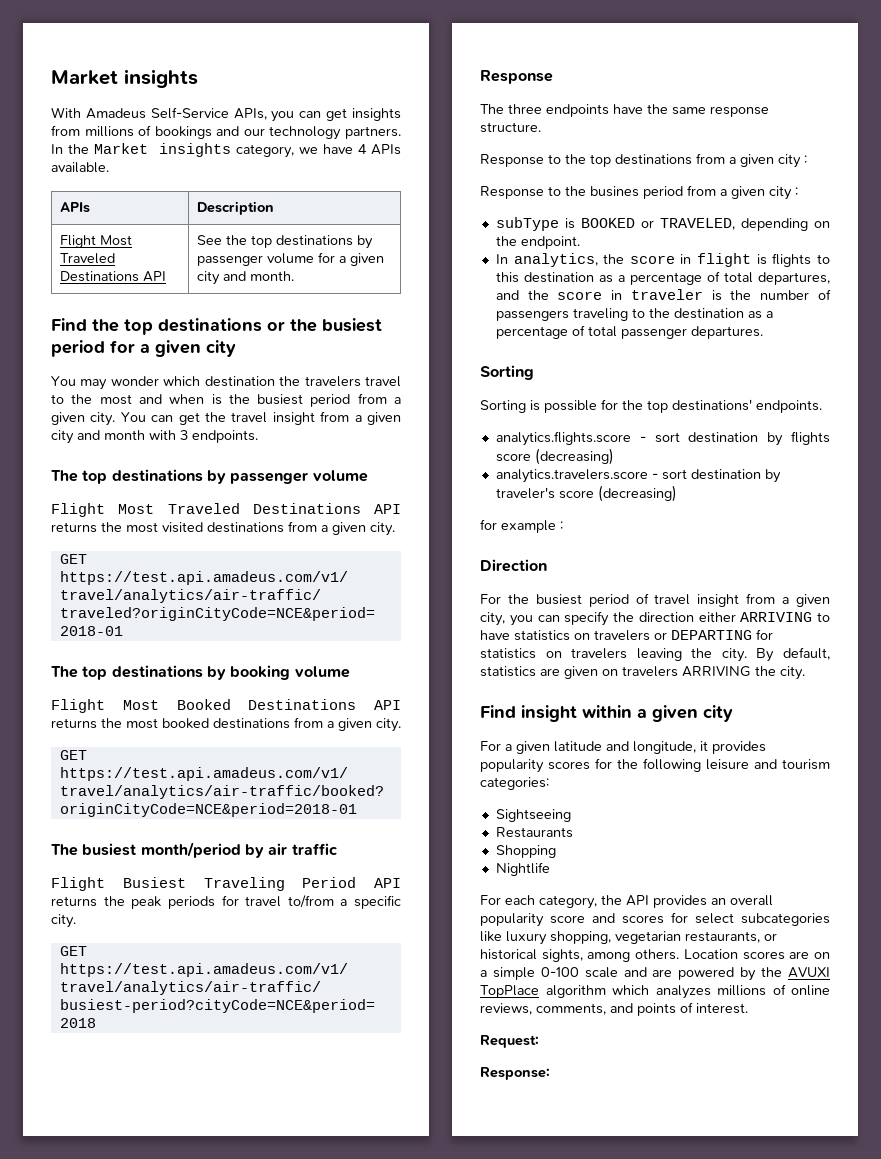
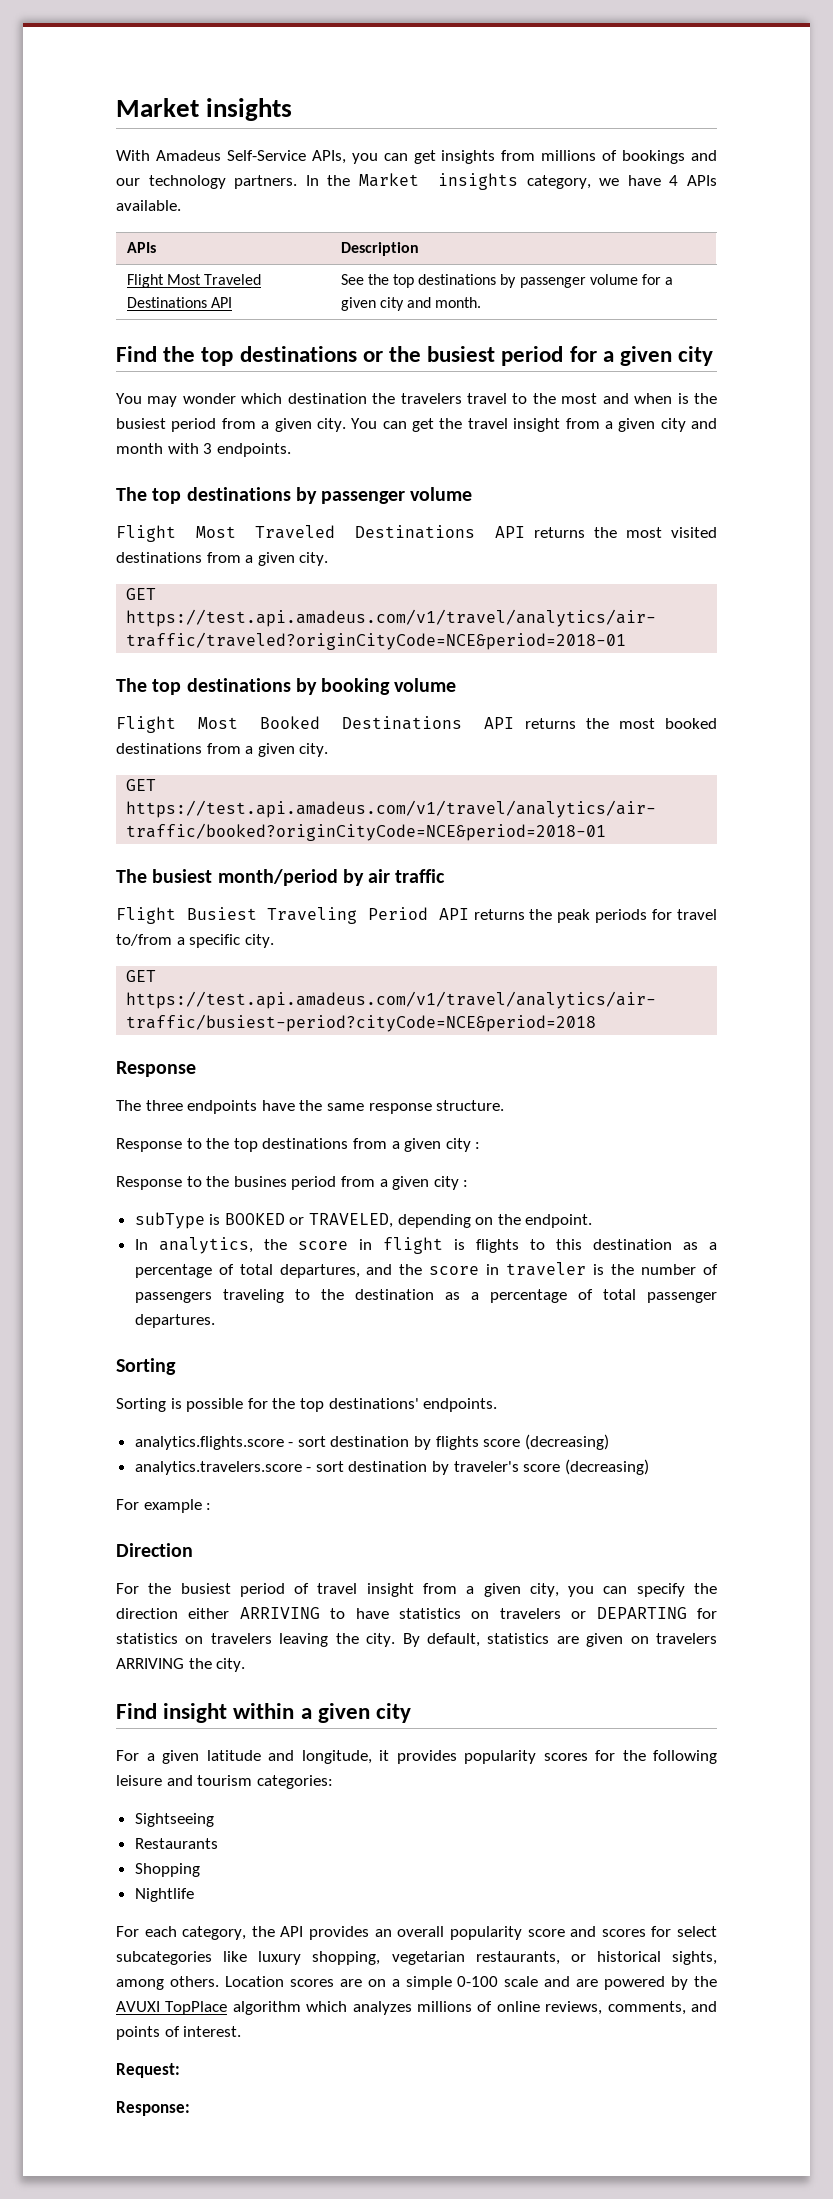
[480,519,497,530] for -> [116,1499,139,1510] For

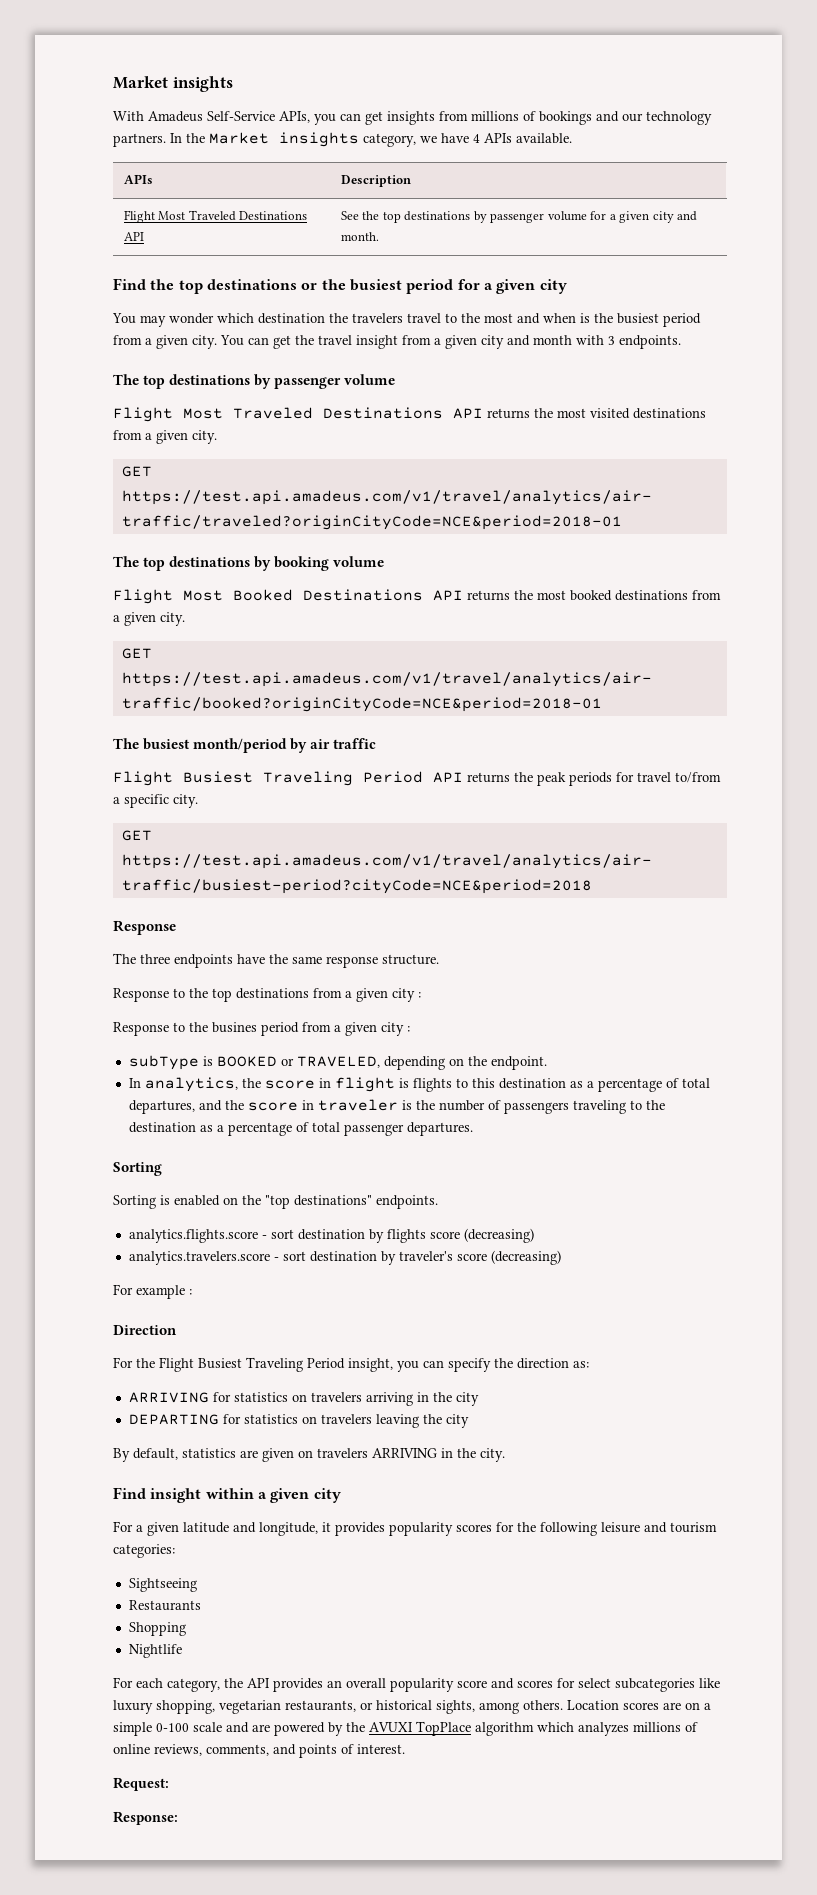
[186,1398,419,1412] possible for the top destinations' -> [174,1195,372,1209] enabled on the "top destinations"
[180,1583,559,1597] busiest period of travel insight from a given city, -> [159,1357,393,1372] Flight Busiest Traveling Period insight,
[188,1607,587,1619] either ARRIVING to have statistics on travelers or -> [573,1361,589,1368] [128,1392,479,1406] as: // ARRIVING for statistics on travelers arriving in the city //
[366,1633,396,1647] city. -> [445,1414,469,1428] city //
(184, 1663) none -> [441,1448,453,1458] in

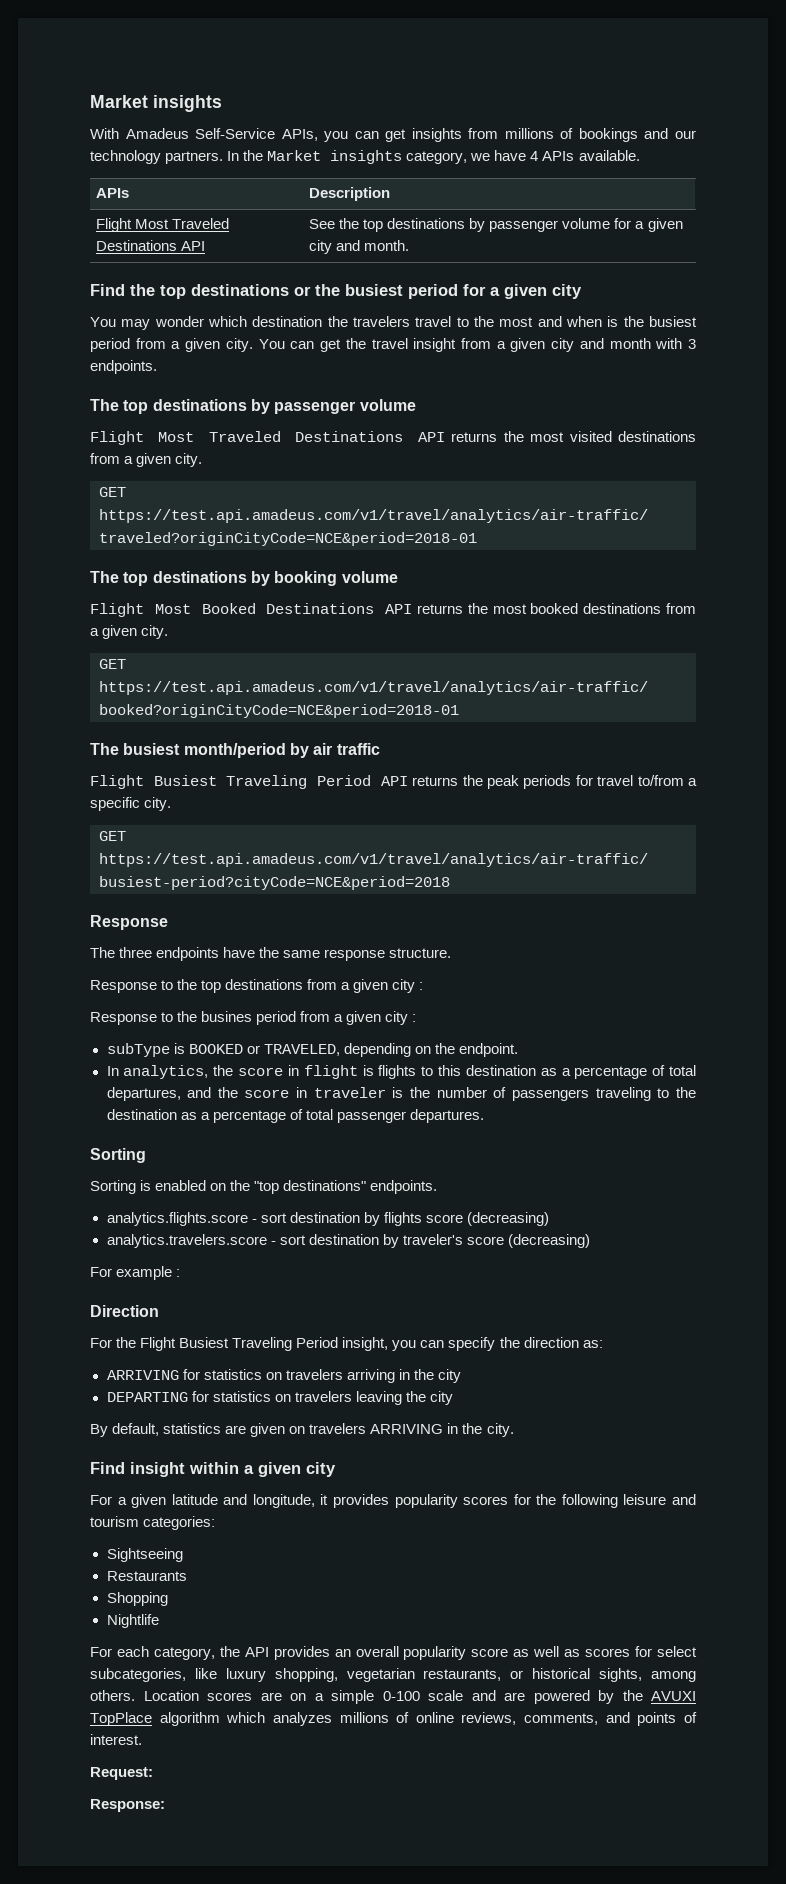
[491,1678,514,1689] and -> [513,1646,581,1657] as well as
[615,1678,695,1692] subcategories -> [90,1668,186,1682] subcategories,

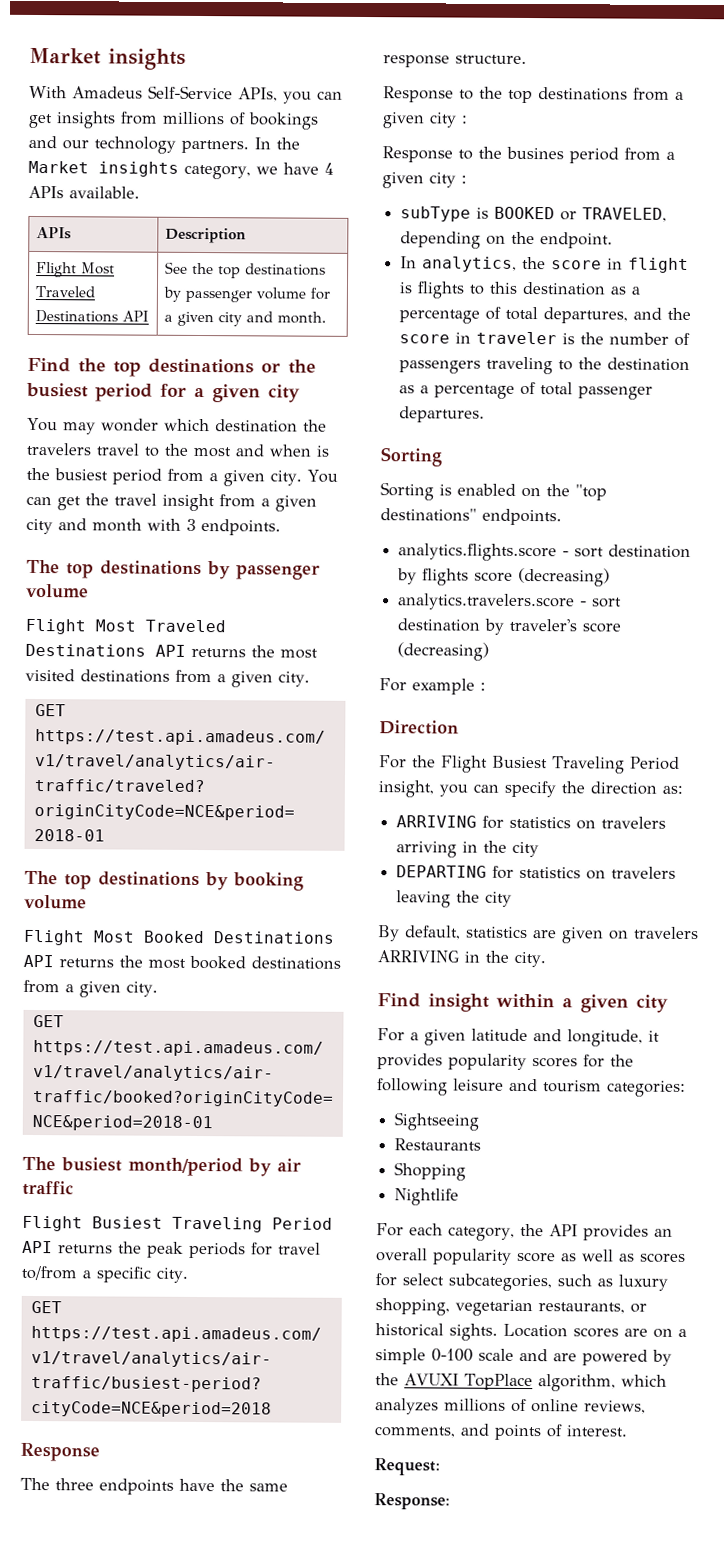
[194,1668,217,1679] like -> [557,1274,613,1287] such as
[599,1668,697,1682] [90,1690,135,1701] sights, among others. -> [449,1323,498,1341] sights.
[159,1712,220,1726] algorithm -> [537,1374,616,1392] algorithm,

